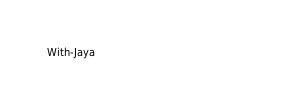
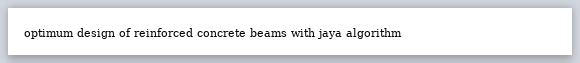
[47,47,95,59] With-Jaya -> [24,28,402,39] optimum design of reinforced concrete beams with jaya algorithm

